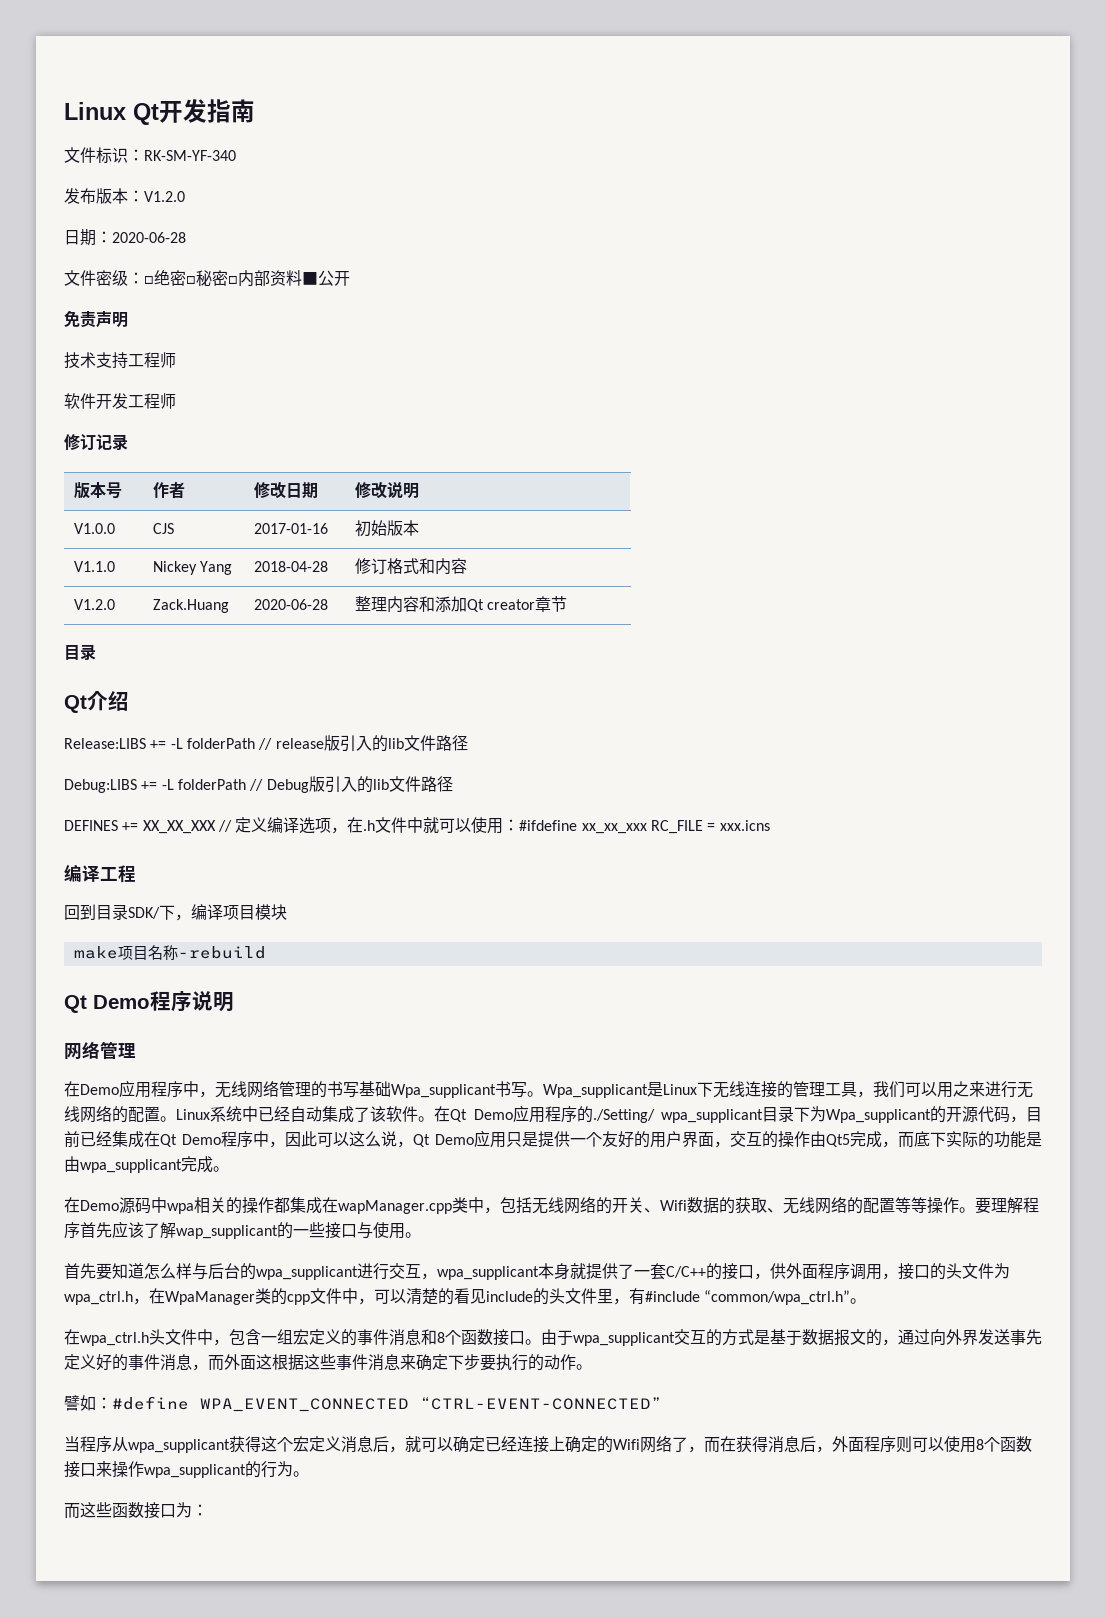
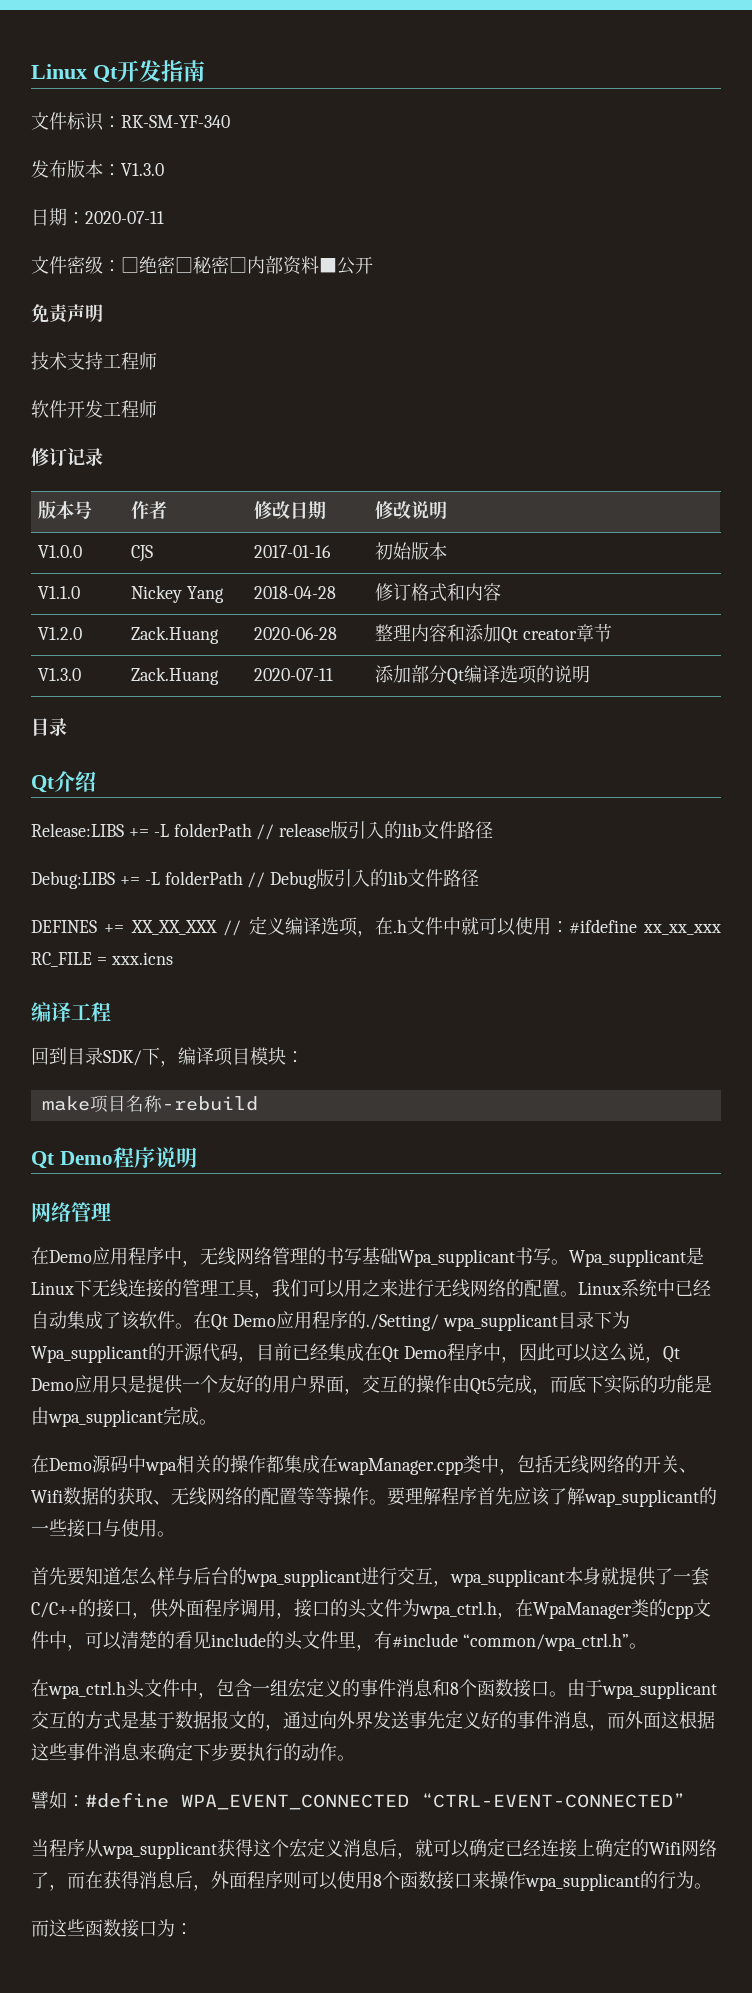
[144,191,185,202] V1.2.0 -> [121,163,164,176] V1.3.0
[112,232,186,243] 2020-06-28 -> [85,211,164,224] 2020-07-11
(568, 604) none -> [38,668,82,681] [131,667,220,685] [254,668,334,681] [375,665,591,685] // V1.3.0 | Zack.Huang | 2020-07-11 | 添加部分Qt编译选项的说明
(287, 912) none -> [286,1051,304,1063] ：

